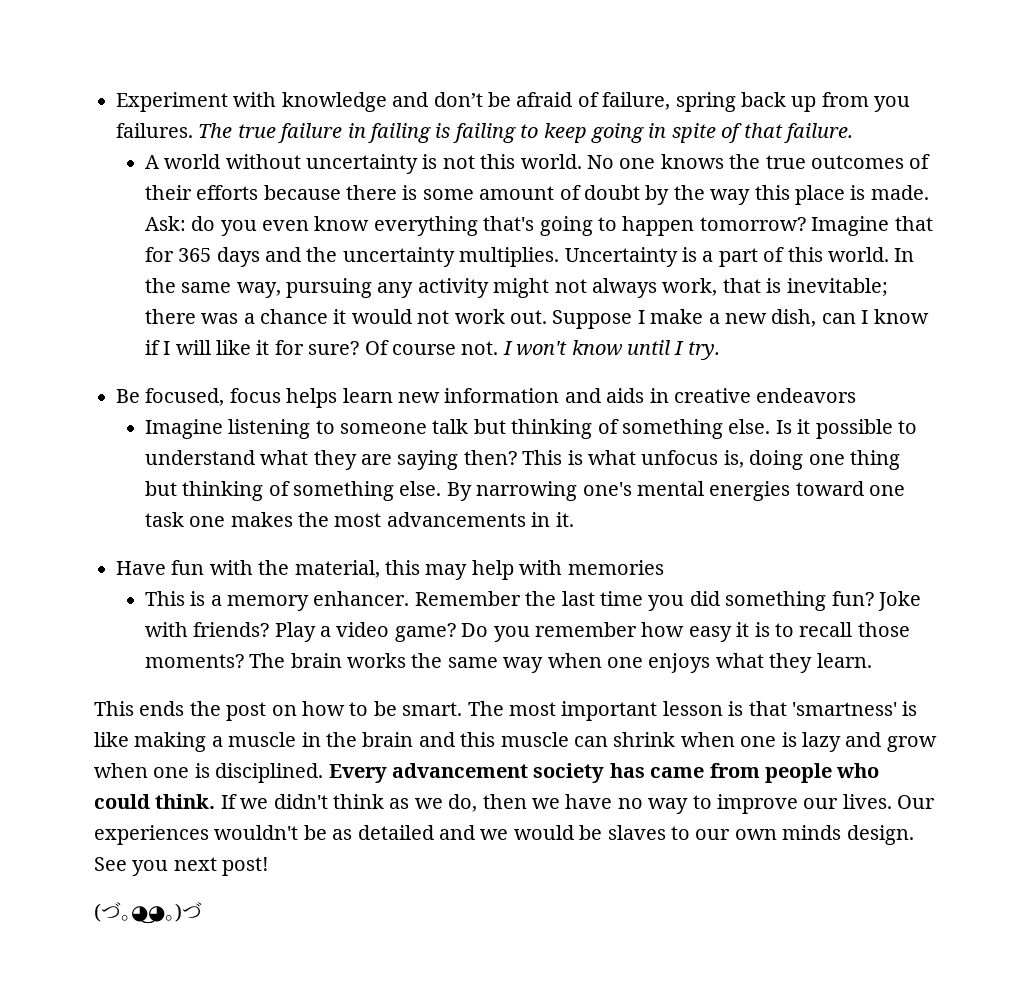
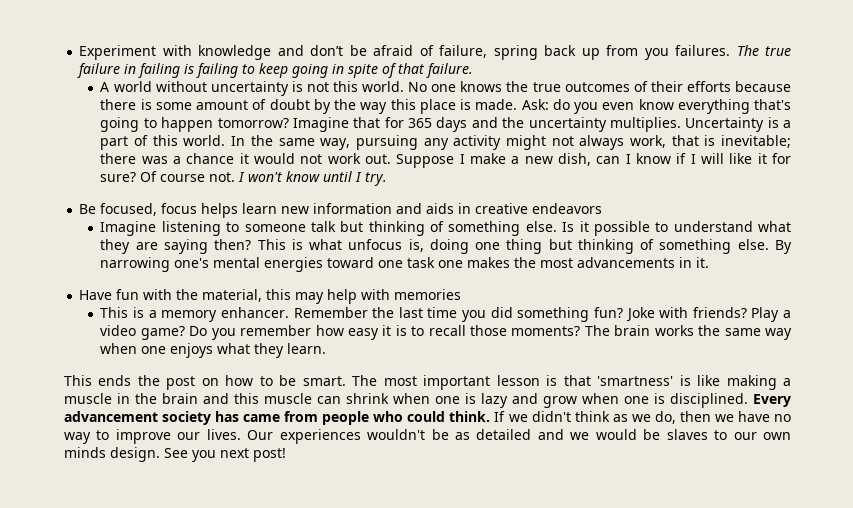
[94,902,202,924] // (づ｡◕‿‿◕｡)づ -> (286, 455) none

